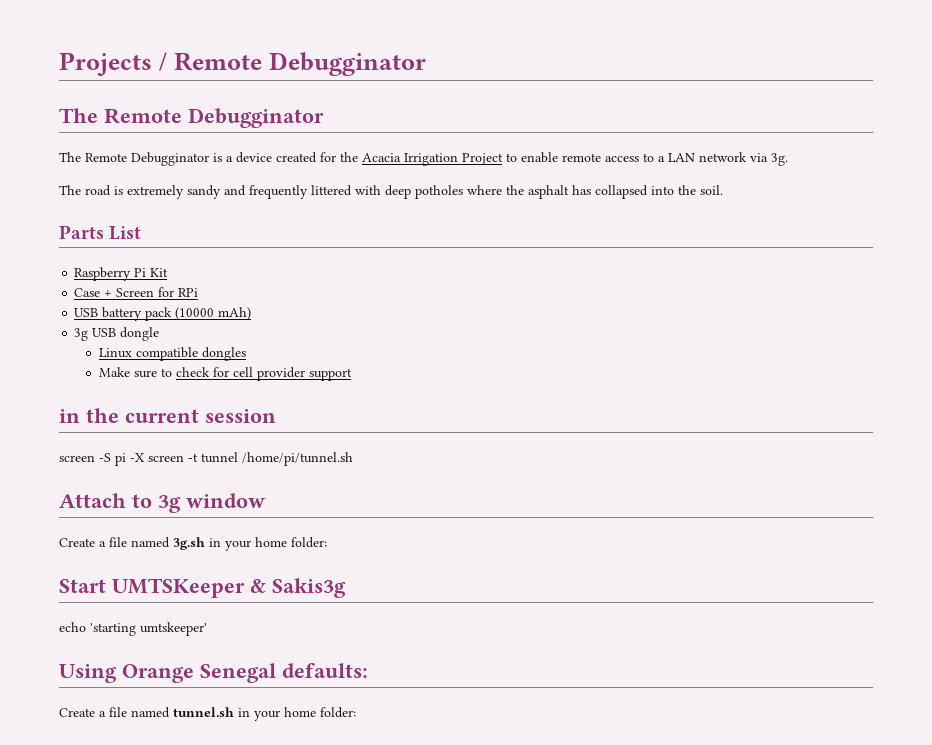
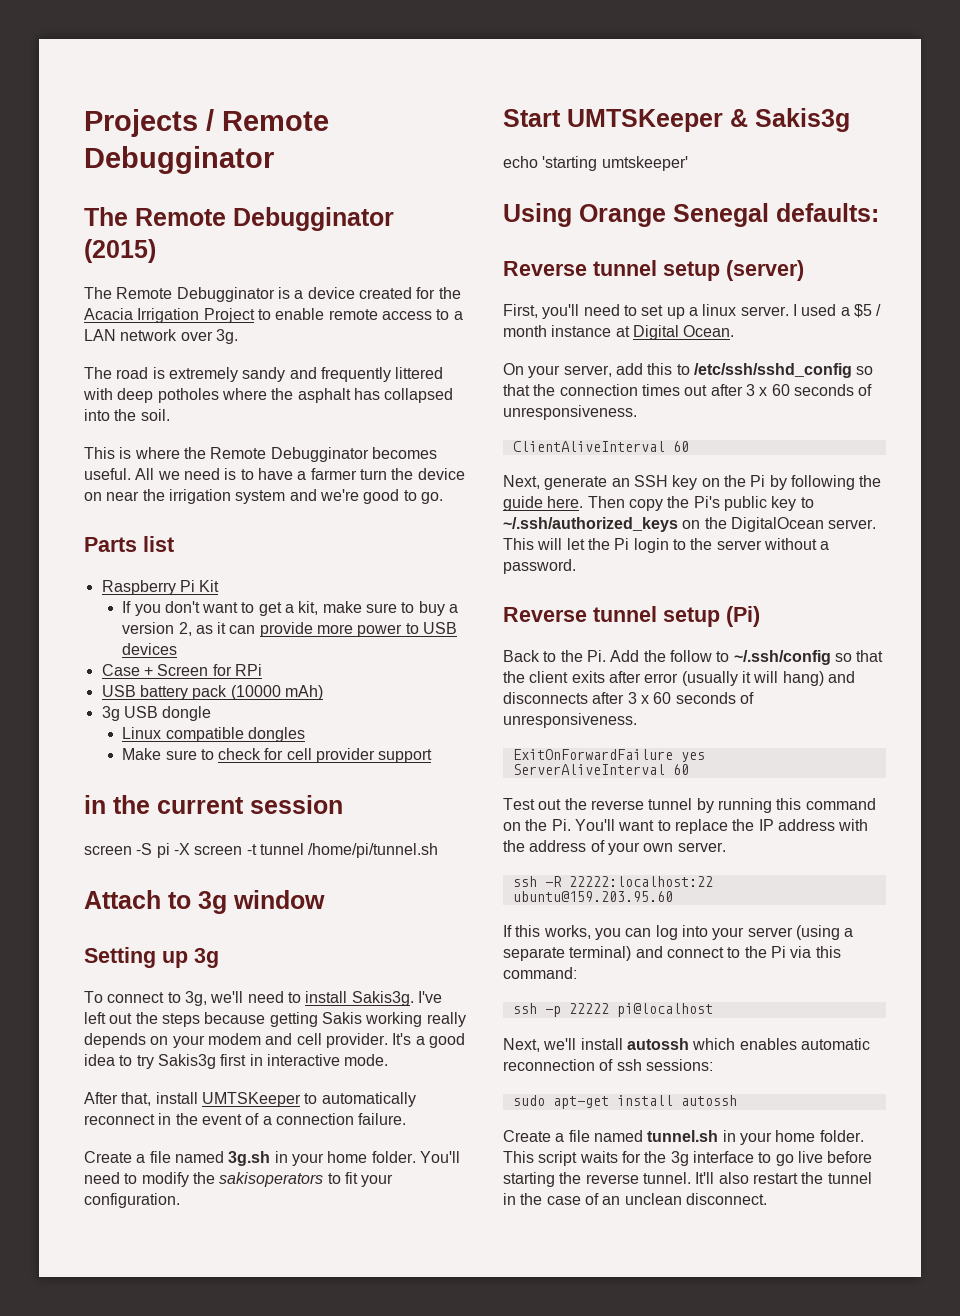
(324, 118) none -> [84,239,156,263] (2015)
[750,153,768,162] via -> [180,331,213,341] over
(723, 190) none -> [84,447,437,462] [84,468,465,480] [84,489,443,504] // This is where the Remote Debugginator becomes useful. All we need is to have a farmer turn the device on near the irrigation system and we're good to go.
[109,226,142,240] List -> [143,536,174,552] list
(169, 272) none -> [122,601,459,616] [122,622,458,637] [122,643,178,655] // If you don't want to get a kit, make sure to buy a version 2, as it can provide more power to USB devices
(265, 500) none -> [84,947,219,968] [84,991,442,1006] [84,1012,466,1027] [84,1033,465,1048] [84,1054,389,1069] [84,1092,416,1107] [84,1113,407,1125] // Setting up 3g // To connect to 3g, we'll need to install Sakis3g. I've left out the steps because getting Sakis working really depends on your modem and cell provider. It's a good idea to try Sakis3g first in interactive mode. // After that, install UMTSKeeper to automatically reconnect in the event of a connection failure.
[291,537,327,548] folder: -> [371,1151,460,1163] [84,1172,394,1187] [84,1193,180,1208] folder. You'll need to modify the sakisoperators to fit your configuration.
(368, 670) none -> [503,260,804,281] [503,304,882,319] [503,325,735,340] [503,363,874,378] [503,384,873,396] [503,405,637,420] [512,441,689,452] [503,475,882,490] [503,496,814,511] [503,517,877,532] [503,538,830,553] [503,559,576,574] [503,606,760,627] [503,650,884,665] [503,671,855,686] [503,692,754,704] [503,713,637,728] [512,749,705,762] [512,764,689,775] [503,798,876,813] [503,819,869,834] [503,840,726,855] [512,876,713,887] [512,891,673,902] [503,925,854,940] [503,946,841,961] [503,967,577,979] [512,1003,713,1017] [503,1038,870,1052] [503,1059,713,1071] [512,1095,737,1109] // Reverse tunnel setup (server) // First, you'll need to set up a linux server. I used a $5 / month instance at Digital Ocean. // On your server, add this to /etc/ssh/sshd_config so that the connection times out after 3 x 60 seconds of unresponsiveness. // ClientAliveInterval 60 // Next, generate an SSH key on the Pi by following the guide here. Then copy the Pi's public key to ~/.ssh/authorized_keys on the DigitalOcean server. This will let the Pi login to the server without a password. // Reverse tunnel setup (Pi) // Back to the Pi. Add the follow to ~/.ssh/config so that the client exits after error (usually it will hang) and disconnects after 3 x 60 seconds of unresponsiveness. // ExitOnForwardFailure yes // ServerAliveInterval 60 // Test out the reverse tunnel by running this command on the Pi. You'll want to replace the IP address with the address of your own server. // ssh -R 22222:localhost:22 ubuntu@159.203.95.60 // If this works, you can log into your server (using a separate terminal) and connect to the Pi via this command: // ssh -p 22222 pi@localhost // Next, we'll install autossh which enables automatic reconnection of ssh sessions: // sudo apt-get install autossh
[320,707,356,718] folder: -> [819,1130,864,1142] [503,1151,873,1166] [503,1172,872,1187] [503,1193,767,1205] folder. This script waits for the 3g interface to go live before starting the reverse tunnel. It'll also restart the tunnel in the case of an unclean disconnect.

